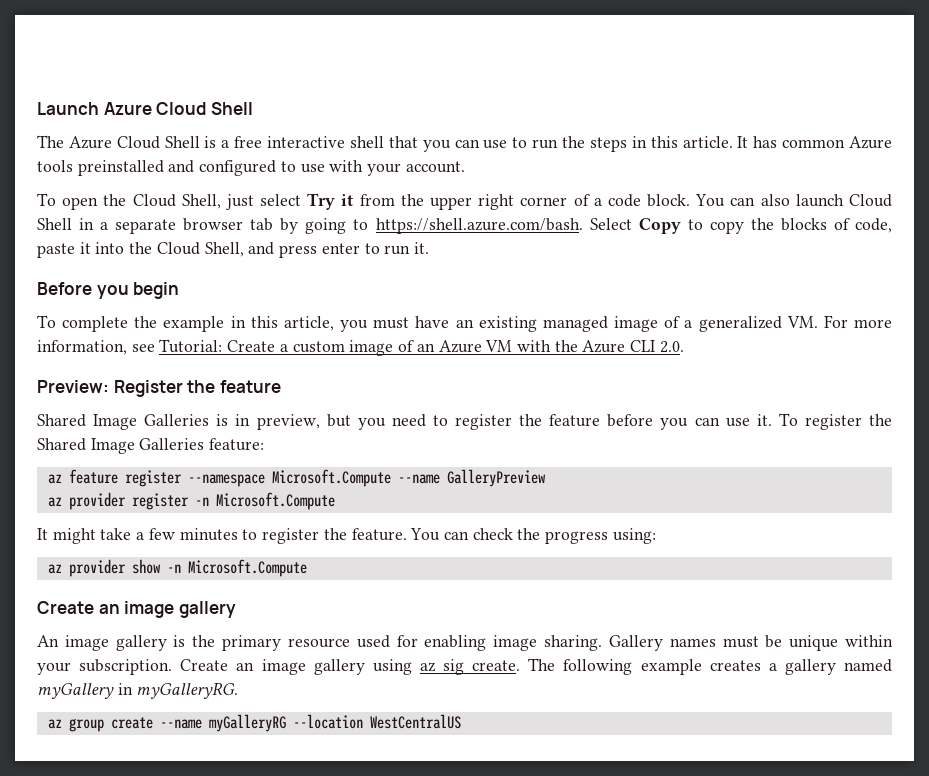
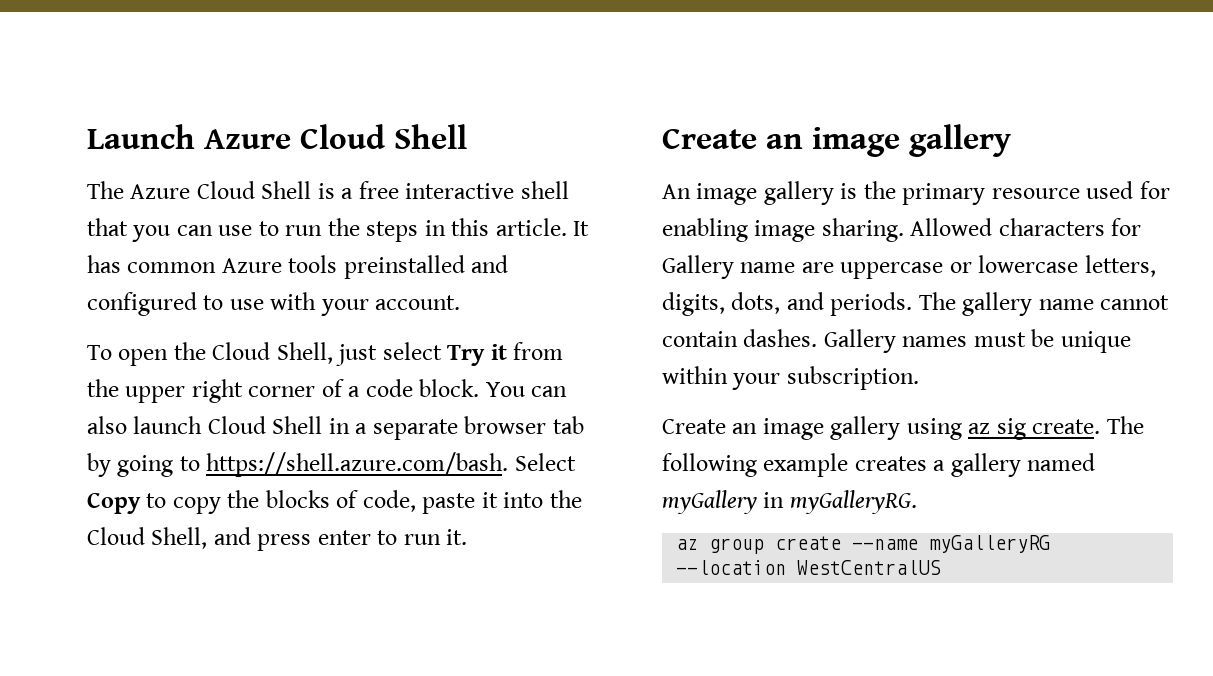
[37,282,180,299] [37,315,892,332] [37,339,684,356] [37,380,281,397] [37,413,893,430] [37,438,265,454] [47,469,546,487] [47,492,335,510] [37,528,656,544] [47,559,307,577] // Before you begin // To complete the example in this article, you must have an existing managed image of a generalized VM. For more information, see Tutorial: Create a custom image of an Azure VM with the Azure CLI 2.0. // Preview: Register the feature // Shared Image Galleries is in preview, but you need to register the feature before you can use it. To register the Shared Image Galleries feature: // az feature register --namespace Microsoft.Compute --name GalleryPreview // az provider register -n Microsoft.Compute // It might take a few minutes to register the feature. You can check the progress using: // az provider show -n Microsoft.Compute -> (468, 537) none
(603, 643) none -> [910,218,1142,236] [662,255,1156,279] [662,292,1170,316] [662,329,818,347] Allowed characters for Gallery name are uppercase or lowercase letters, digits, dots, and periods. The gallery name cannot contain dashes.
(173, 667) none -> (919, 378) //

